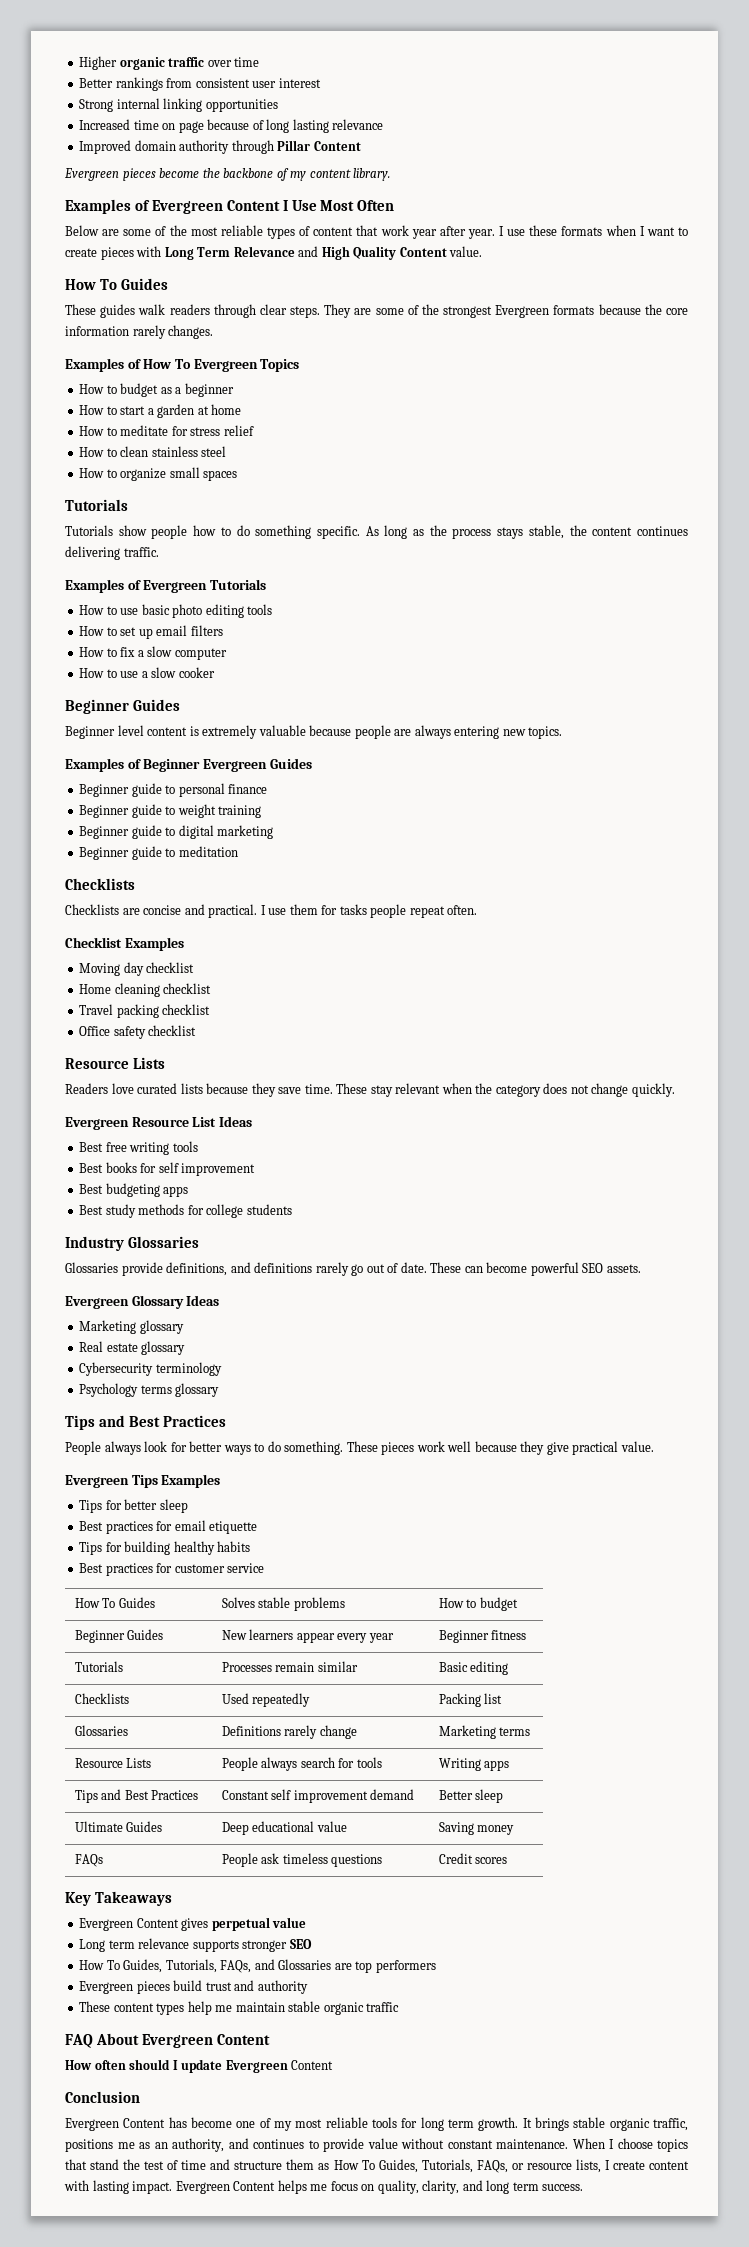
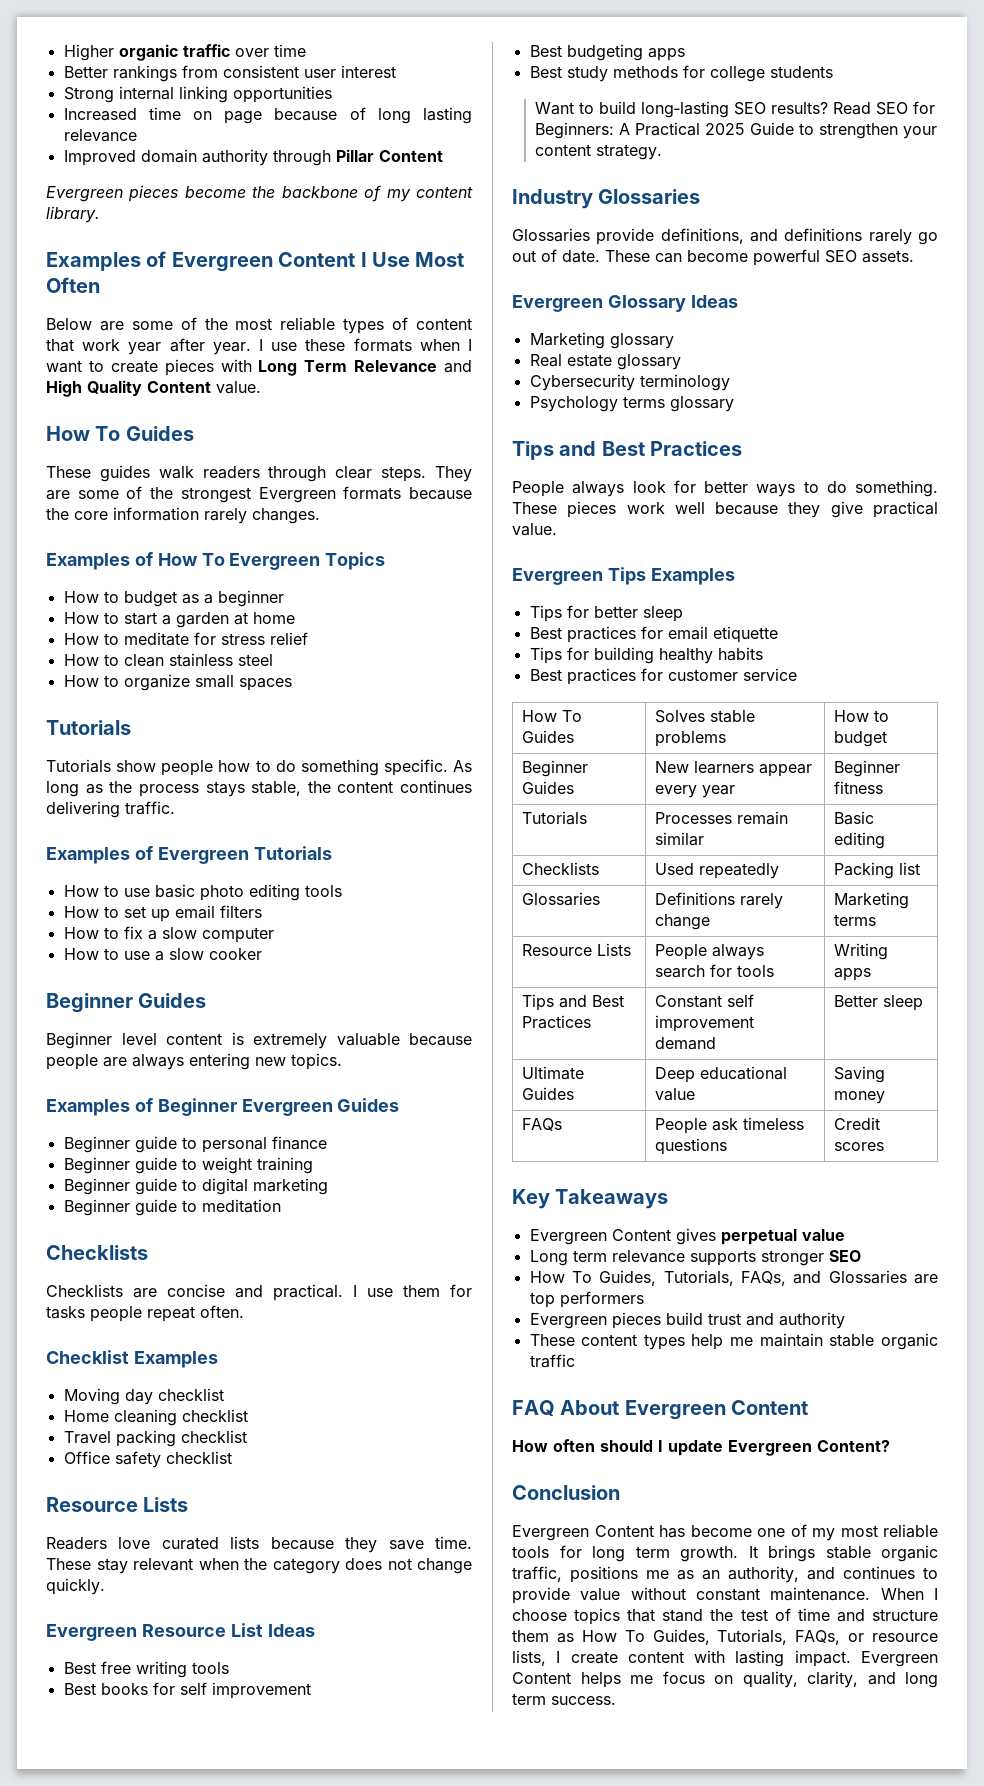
(292, 1209) none -> [535,101,936,118] [535,122,938,139] [535,144,663,160] // Want to build long‑lasting SEO results? Read SEO for Beginners: A Practical 2025 Guide to strengthen your content strategy.
[291,2060,334,2070] Content -> [817,1440,890,1452] Content?

